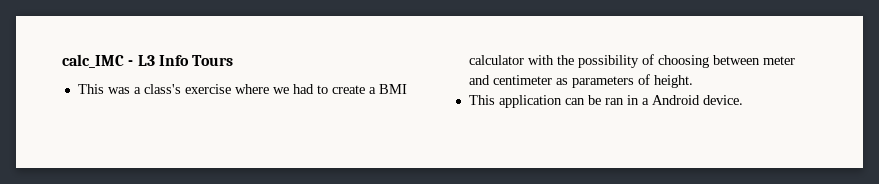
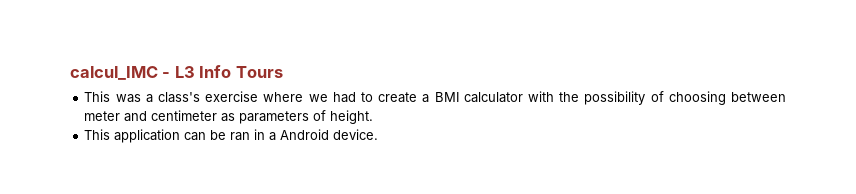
[62,54,124,68] calc_IMC -> [70,66,158,80] calcul_IMC

